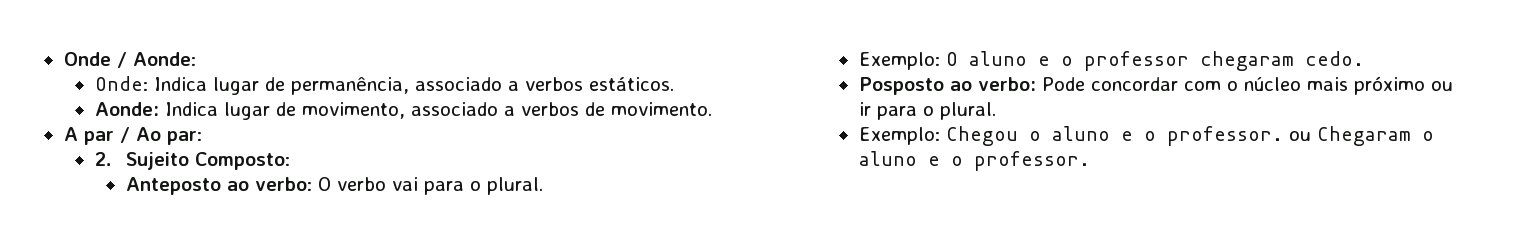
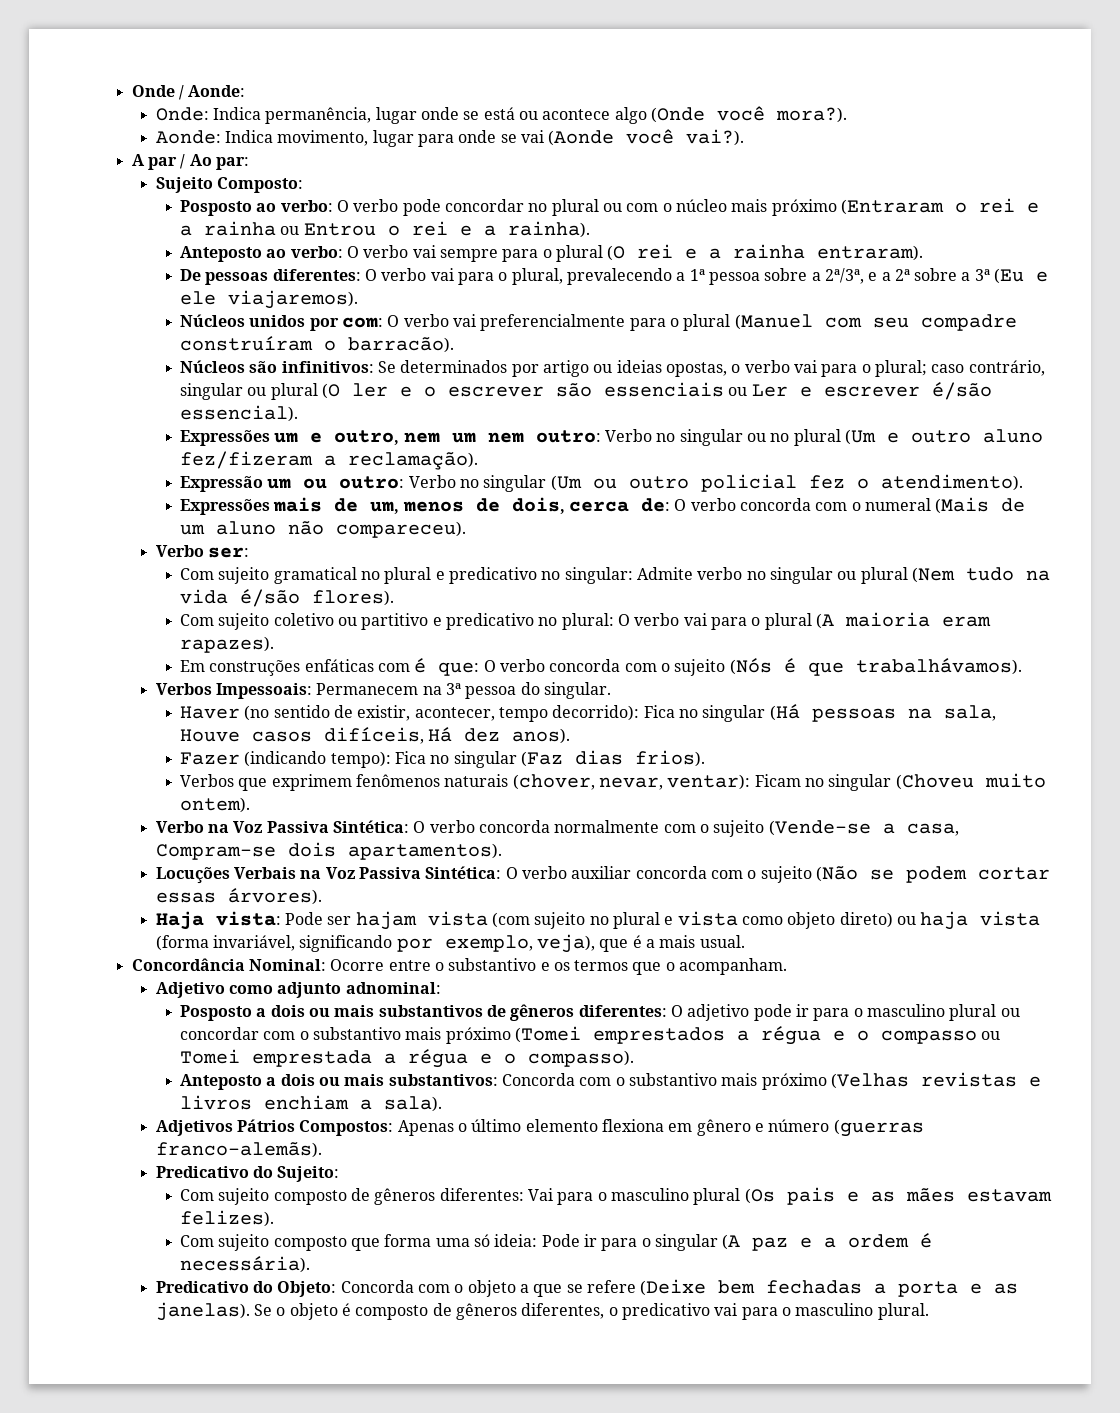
[212,77,674,95] [94,102,712,120] lugar de permanência, associado a verbos estáticos. // Aonde: Indica lugar de movimento, associado a verbos de movimento. -> [265,106,848,124] [155,129,745,147] permanência, lugar onde se está ou acontece algo (Onde você mora?). // Aonde: Indica movimento, lugar para onde se vai (Aonde você vai?).
[94,152,112,166] 2. -> (249, 163) none
(290, 161) none -> [180,198,1039,216] [180,221,590,238] // Posposto ao verbo: O verbo pode concordar no plural ou com o núcleo mais próximo (Entraram o rei e a rainha ou Entrou o rei e a rainha).
[423,177,543,195] [858,51,1364,71] [858,77,1085,95] para o plural. // Exemplo: O aluno e o professor chegaram cedo. // Posposto ao verbo: Pode -> [439,244,924,262] [180,268,1049,285] [180,290,359,309] [180,314,1017,331] [180,336,455,353] [180,360,1045,377] [180,382,992,400] [180,405,299,422] [180,429,1043,446] [180,451,479,470] [180,474,1023,492] [180,497,1026,515] [180,521,467,538] [155,545,250,558] [180,567,1050,584] [180,589,395,607] [180,612,991,630] [180,636,275,653] [180,658,1022,676] [155,682,612,699] [180,704,996,722] [180,727,571,744] [180,750,705,768] [180,773,1046,791] [180,797,251,813] [155,820,959,837] [155,842,502,860] [155,866,1050,884] [155,888,322,905] [155,911,1041,930] [155,934,745,953] [131,958,788,975] [155,982,441,998] [180,1004,1020,1021] sempre para o plural (O rei e a rainha entraram). // De pessoas diferentes: O verbo vai para o plural, prevalecendo a 1ª pessoa sobre a 2ª/3ª, e a 2ª sobre a 3ª (Eu e ele viajaremos). // Núcleos unidos por com: O verbo vai preferencialmente para o plural (Manuel com seu compadre construíram o barracão). // Núcleos são infinitivos: Se determinados por artigo ou ideias opostas, o verbo vai para o plural; caso contrário, singular ou plural (O ler e o escrever são essenciais ou Ler e escrever é/são essencial). // Expressões um e outro, nem um nem outro: Verbo no singular ou no plural (Um e outro aluno fez/fizeram a reclamação). // Expressão um ou outro: Verbo no singular (Um ou outro policial fez o atendimento). // Expressões mais de um, menos de dois, cerca de: O verbo concorda com o numeral (Mais de um aluno não compareceu). // Verbo ser: // Com sujeito gramatical no plural e predicativo no singular: Admite verbo no singular ou plural (Nem tudo na vida é/são flores). // Com sujeito coletivo ou partitivo e predicativo no plural: O verbo vai para o plural (A maioria eram rapazes). // Em construções enfáticas com é que: O verbo concorda com o sujeito (Nós é que trabalhávamos). // Verbos Impessoais: Permanecem na 3ª pessoa do singular. // Haver (no sentido de existir, acontecer, tempo decorrido): Fica no singular (Há pessoas na sala, Houve casos difíceis, Há dez anos). // Fazer (indicando tempo): Fica no singular (Faz dias frios). // Verbos que exprimem fenômenos naturais (chover, nevar, ventar): Ficam no singular (Choveu muito ontem). // Verbo na Voz Passiva Sintética: O verbo concorda normalmente com o sujeito (Vende-se a casa, Compram-se dois apartamentos). // Locuções Verbais na Voz Passiva Sintética: O verbo auxiliar concorda com o sujeito (Não se podem cortar essas árvores). // Haja vista: Pode ser hajam vista (com sujeito no plural e vista como objeto direto) ou haja vista (forma invariável, significando por exemplo, veja), que é a mais usual. // Concordância Nominal: Ocorre entre o substantivo e os termos que o acompanham. // Adjetivo como adjunto adnominal: // Posposto a dois ou mais substantivos de gêneros diferentes: O adjetivo pode ir para o masculino plural ou
[1243,76,1453,95] [858,102,996,120] [858,126,1434,146] [858,151,1090,171] núcleo mais próximo ou ir para o plural. // Exemplo: Chegou o aluno e o professor. ou Chegaram o aluno e o professor. -> [313,1026,1001,1045] [180,1049,635,1068] [180,1072,1041,1090] [180,1095,443,1112] [155,1119,924,1137] [155,1142,322,1158] [155,1166,340,1182] [180,1187,1052,1205] [180,1210,275,1227] [180,1233,933,1251] [180,1256,311,1273] [155,1279,1019,1297] [155,1302,929,1321] substantivo mais próximo (Tomei emprestados a régua e o compasso ou Tomei emprestada a régua e o compasso). // Anteposto a dois ou mais substantivos: Concorda com o substantivo mais próximo (Velhas revistas e livros enchiam a sala). // Adjetivos Pátrios Compostos: Apenas o último elemento flexiona em gênero e número (guerras franco-alemãs). // Predicativo do Sujeito: // Com sujeito composto de gêneros diferentes: Vai para o masculino plural (Os pais e as mães estavam felizes). // Com sujeito composto que forma uma só ideia: Pode ir para o singular (A paz e a ordem é necessária). // Predicativo do Objeto: Concorda com o objeto a que se refere (Deixe bem fechadas a porta e as janelas). Se o objeto é composto de gêneros diferentes, o predicativo vai para o masculino plural.

